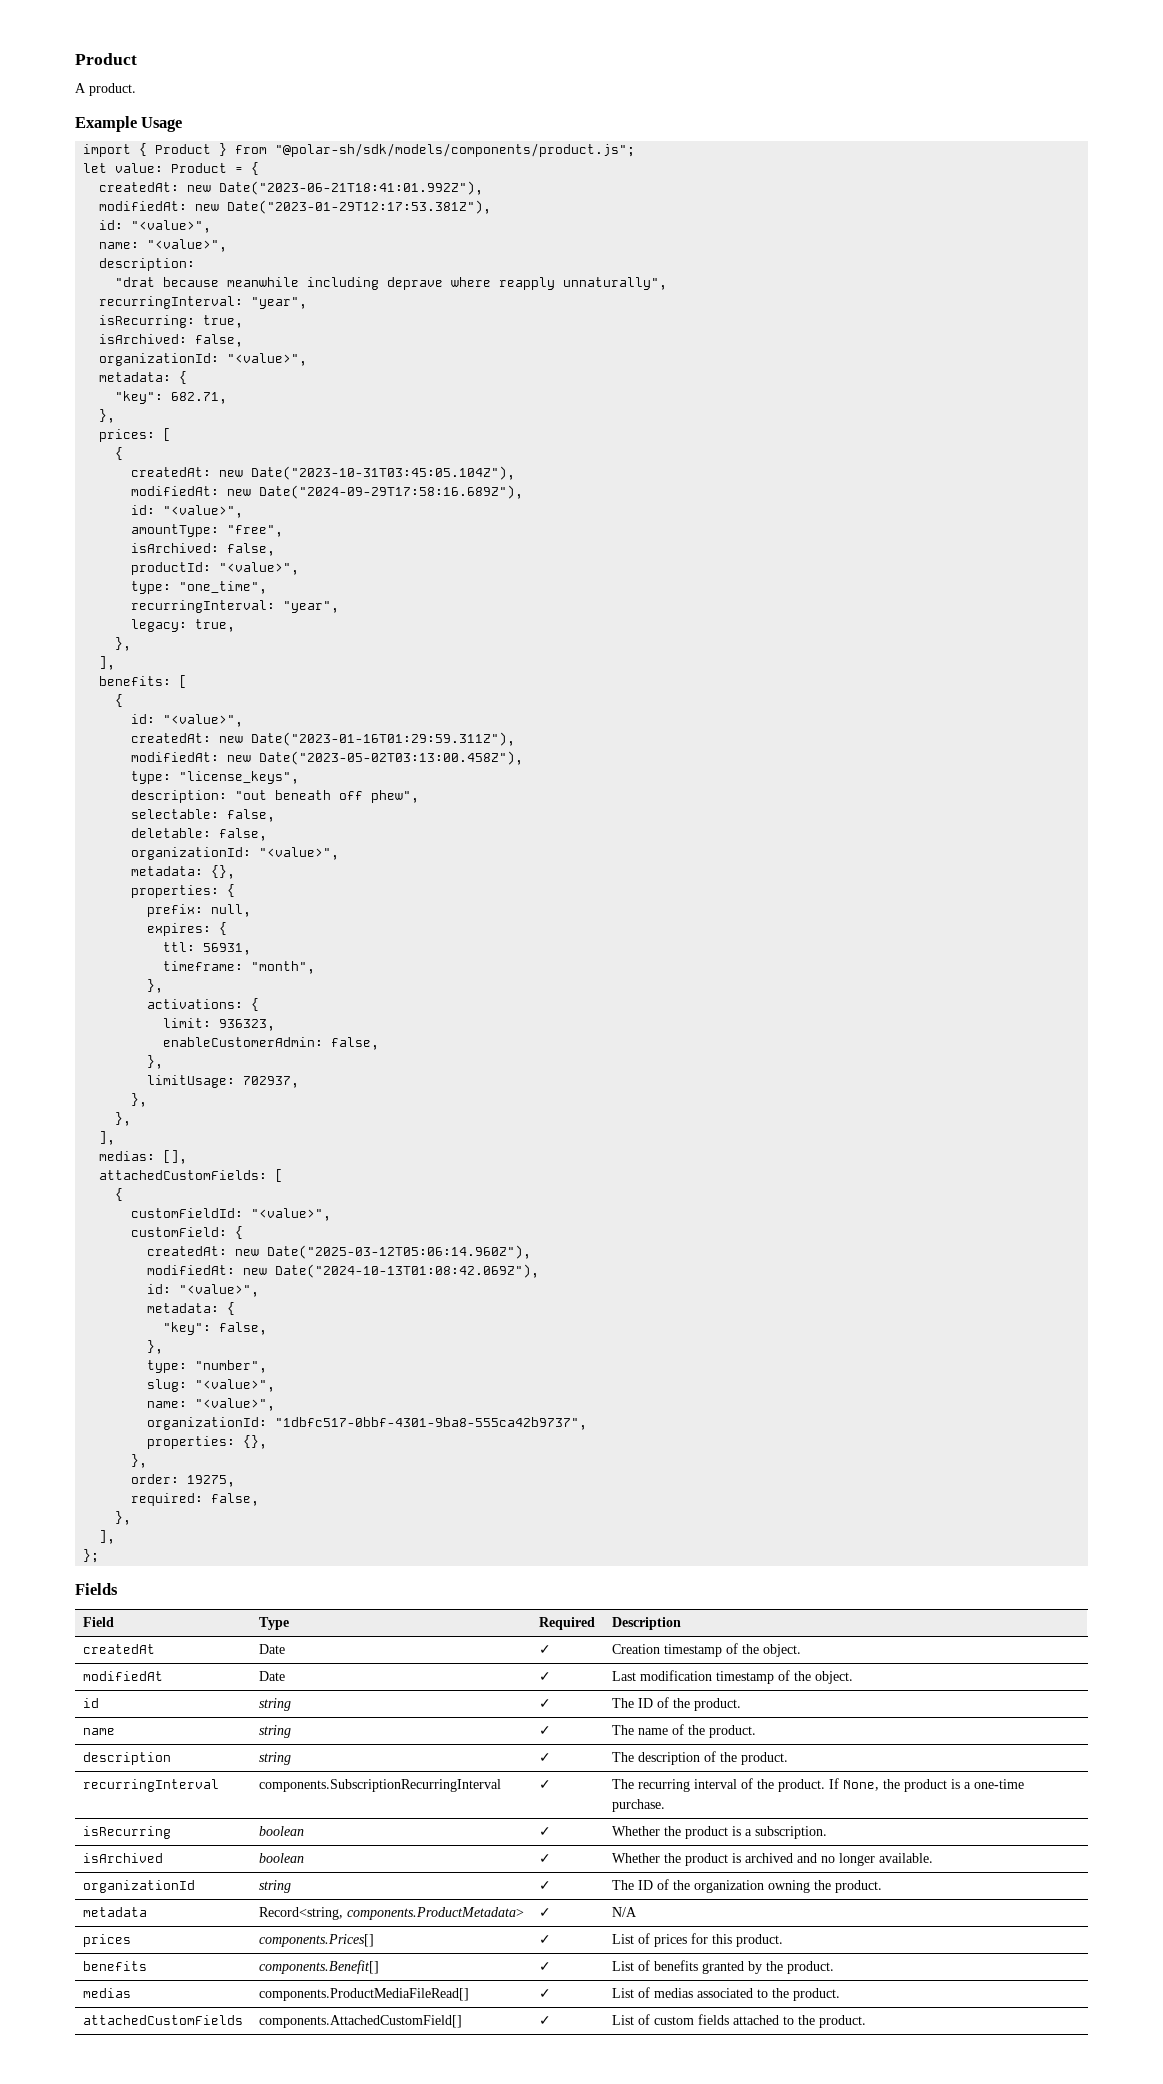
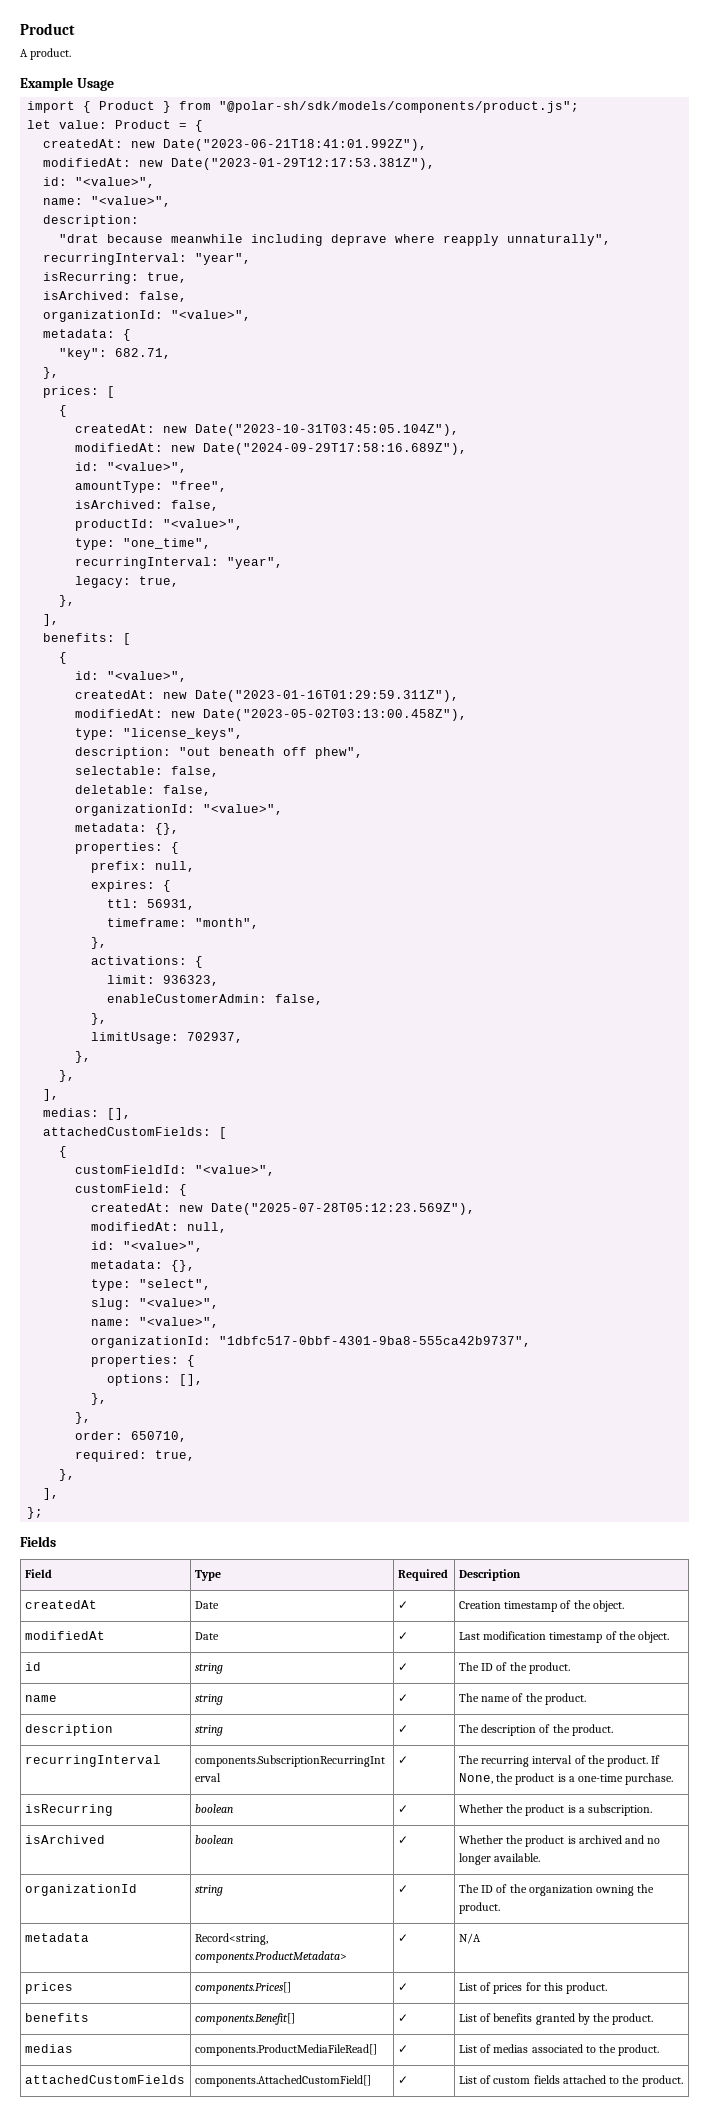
[267,1245,532,1259] [147,1264,540,1278] Date("2025-03-12T05:06:14.960Z"), // modifiedAt: new Date("2024-10-13T01:08:42.069Z"), -> [211,1203,476,1215] [91,1222,228,1233] Date("2025-07-28T05:12:23.569Z"), // modifiedAt: null,
[227,1302,236,1315] [163,1322,268,1335] [147,1340,164,1354] [147,1360,268,1373] { // "key": false, // }, // type: "number", -> [171,1260,196,1272] [91,1279,212,1291] {}, // type: "select",
[243,1435,268,1449] {}, -> [187,1355,196,1367] [107,1374,204,1386] [91,1393,108,1405] { // options: [], // },
[187,1475,236,1487] 19275, -> [131,1431,188,1442] 650710,
[211,1493,260,1506] false, -> [155,1450,196,1461] true,

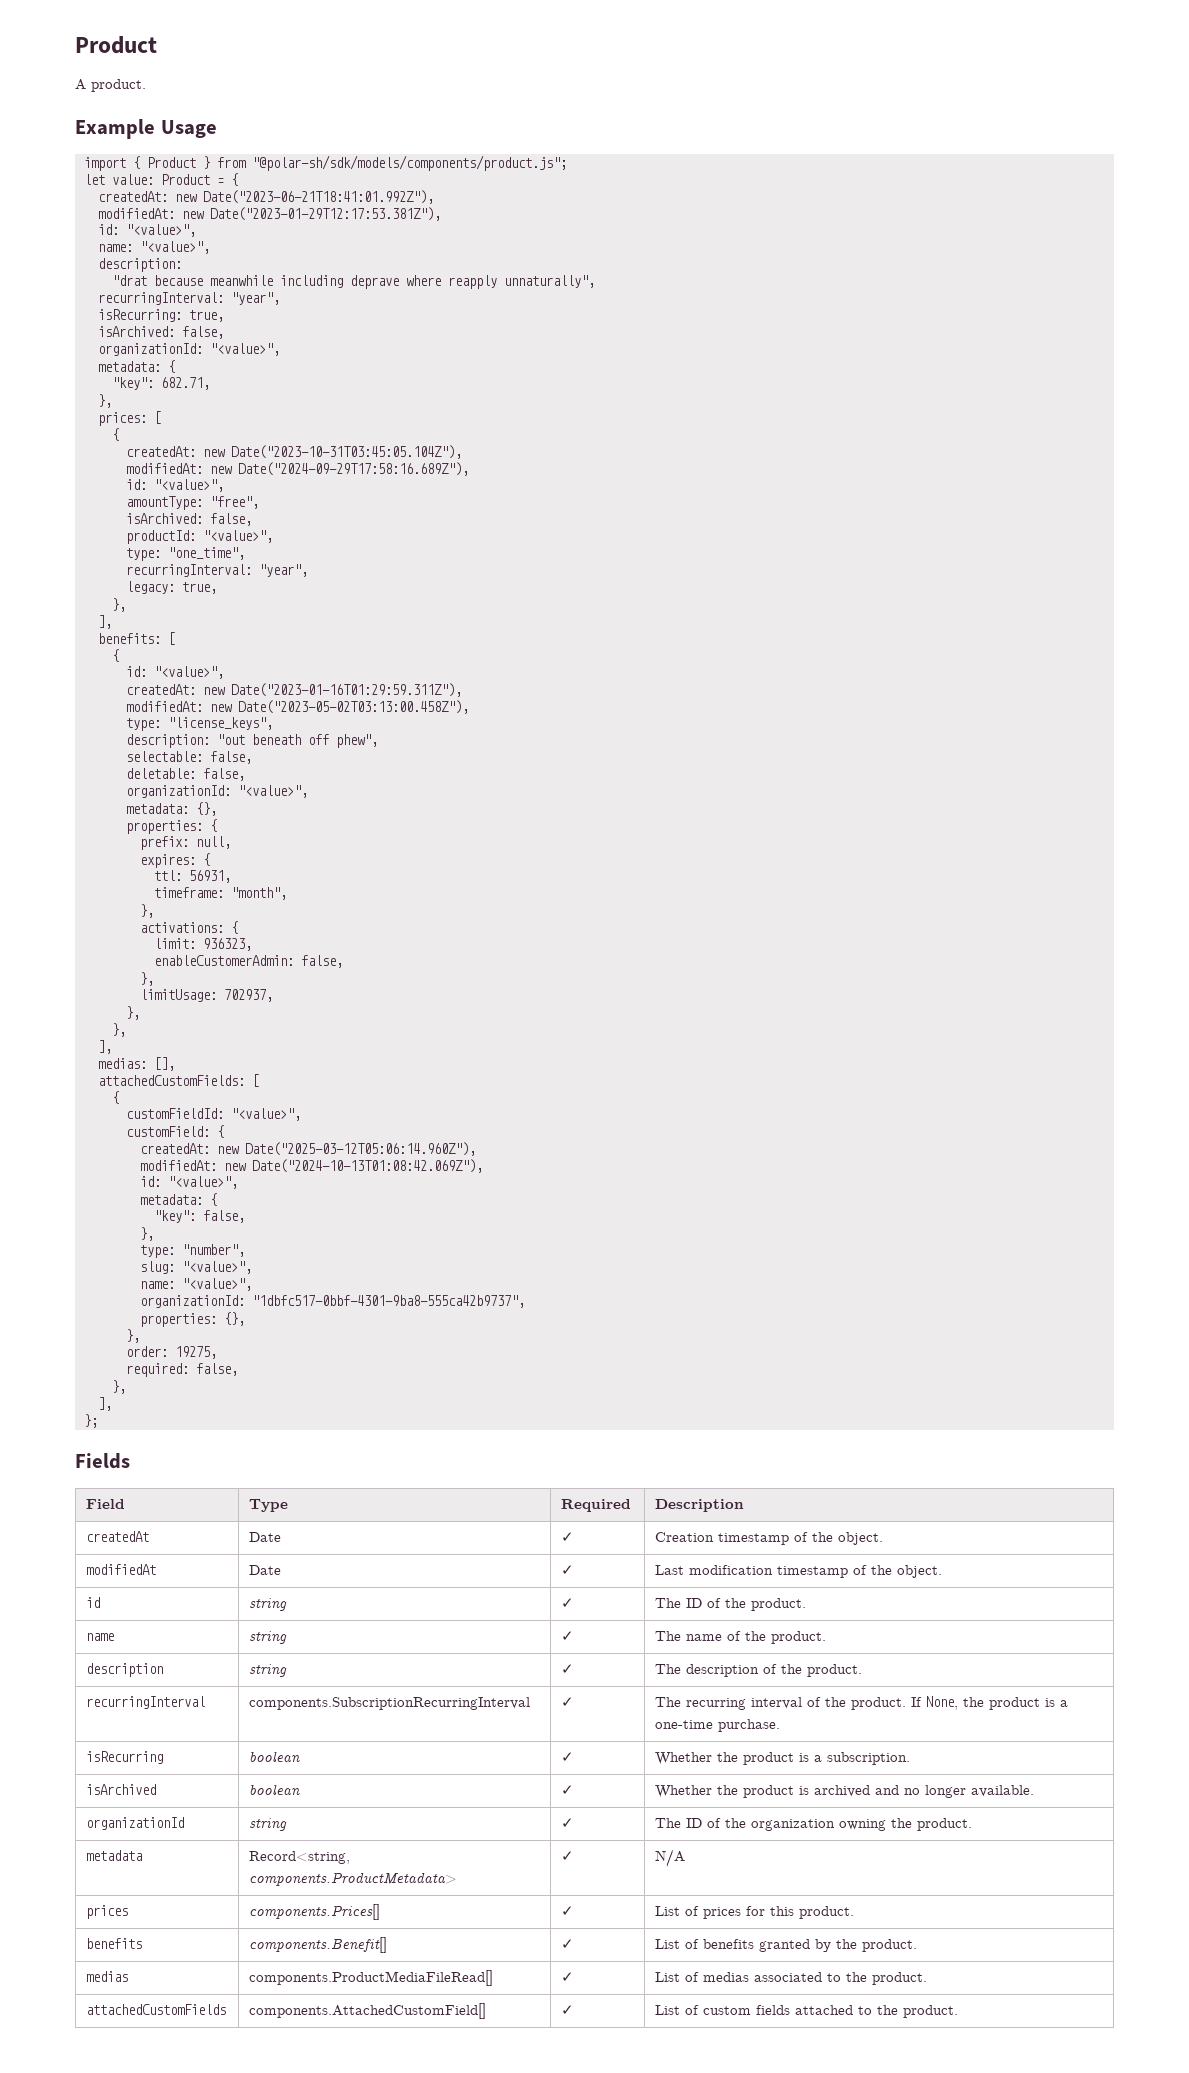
[211,1203,476,1215] [91,1222,228,1233] Date("2025-07-28T05:12:23.569Z"), // modifiedAt: null, -> [244,1142,476,1156] [139,1159,483,1173] Date("2025-03-12T05:06:14.960Z"), // modifiedAt: new Date("2024-10-13T01:08:42.069Z"),
[171,1260,196,1272] [91,1279,212,1291] {}, // type: "select", -> [209,1193,217,1206] [153,1210,245,1223] [139,1227,154,1241] [139,1244,245,1258] { // "key": false, // }, // type: "number",
[187,1355,196,1367] [107,1374,204,1386] [91,1393,108,1405] { // options: [], // }, -> [223,1312,245,1326] {},
[131,1431,188,1442] 650710, -> [174,1346,217,1359] 19275,
[155,1450,196,1461] true, -> [195,1363,238,1376] false,

